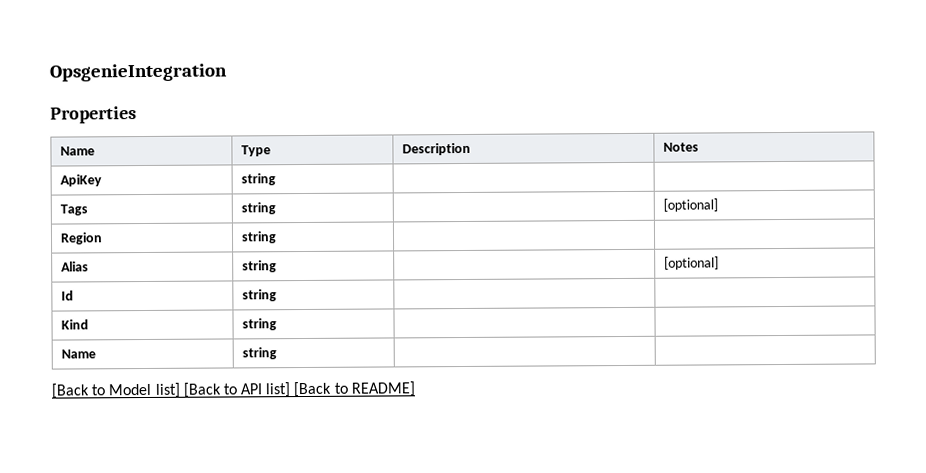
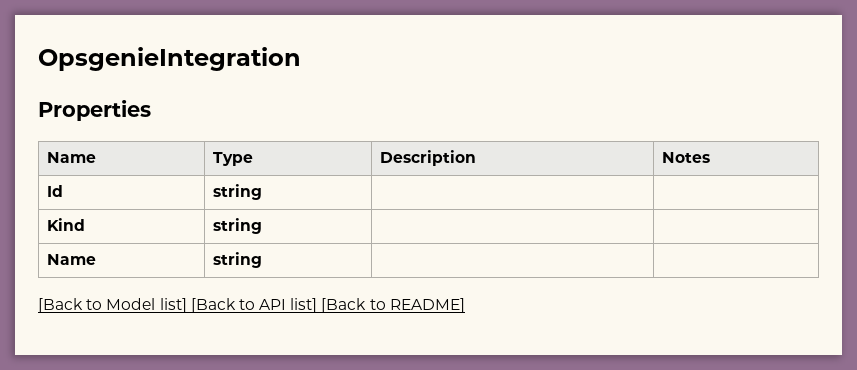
[59,174,102,187] [240,173,276,186] [59,204,88,216] [240,202,276,215] [662,198,718,212] [59,232,103,245] [240,231,277,244] [60,261,89,272] [241,260,277,273] [663,256,719,270] // ApiKey | string | | // Tags | string | | [optional] // Region | string | | // Alias | string | | [optional] -> (710, 157) none

